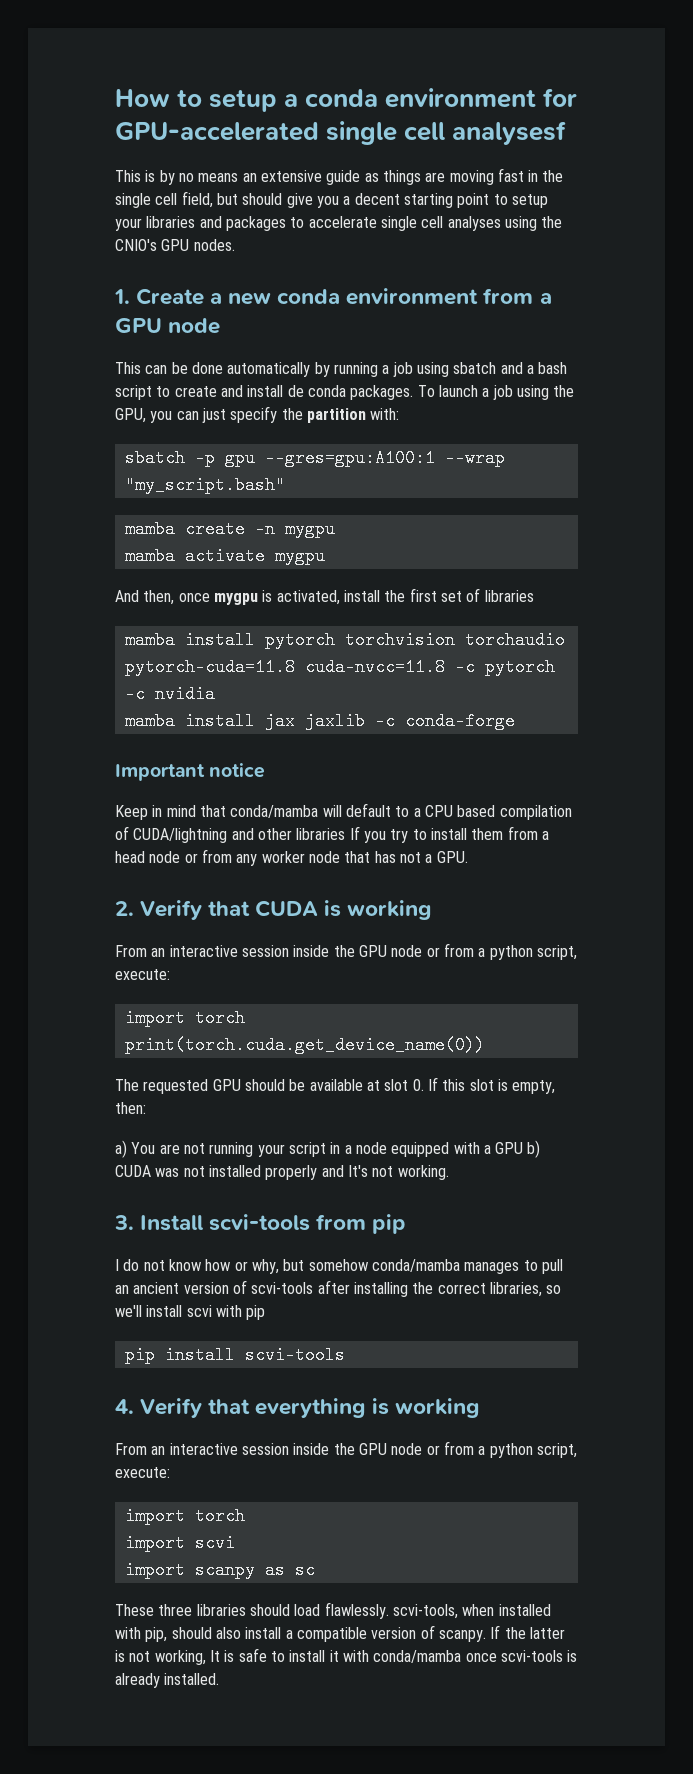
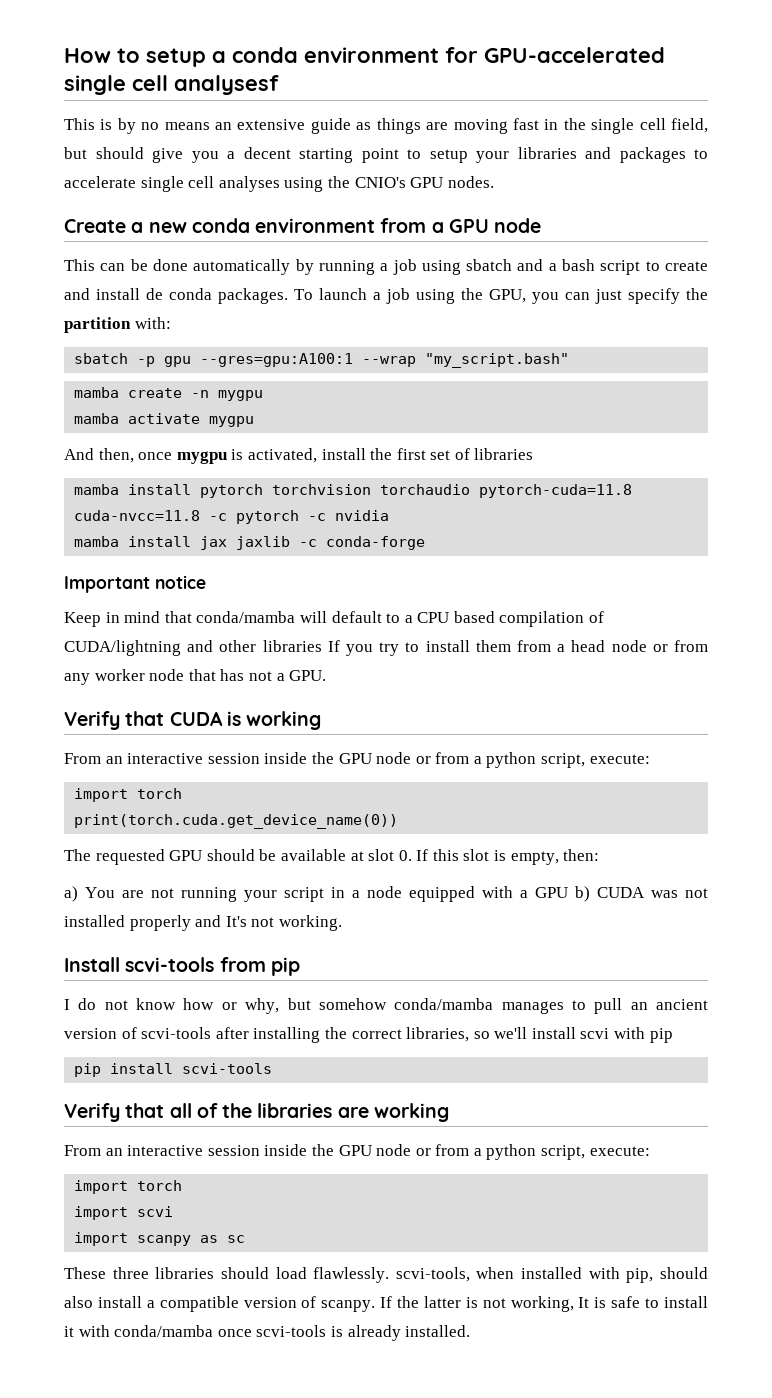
[114,289,130,304] 1. -> (494, 182) none
[115,901,134,916] 2. -> (327, 675) none
[114,1215,134,1230] 3. -> (342, 923) none
[115,1398,390,1418] 4. Verify that everything is -> [64,1103,369,1122] Verify that all of the libraries are

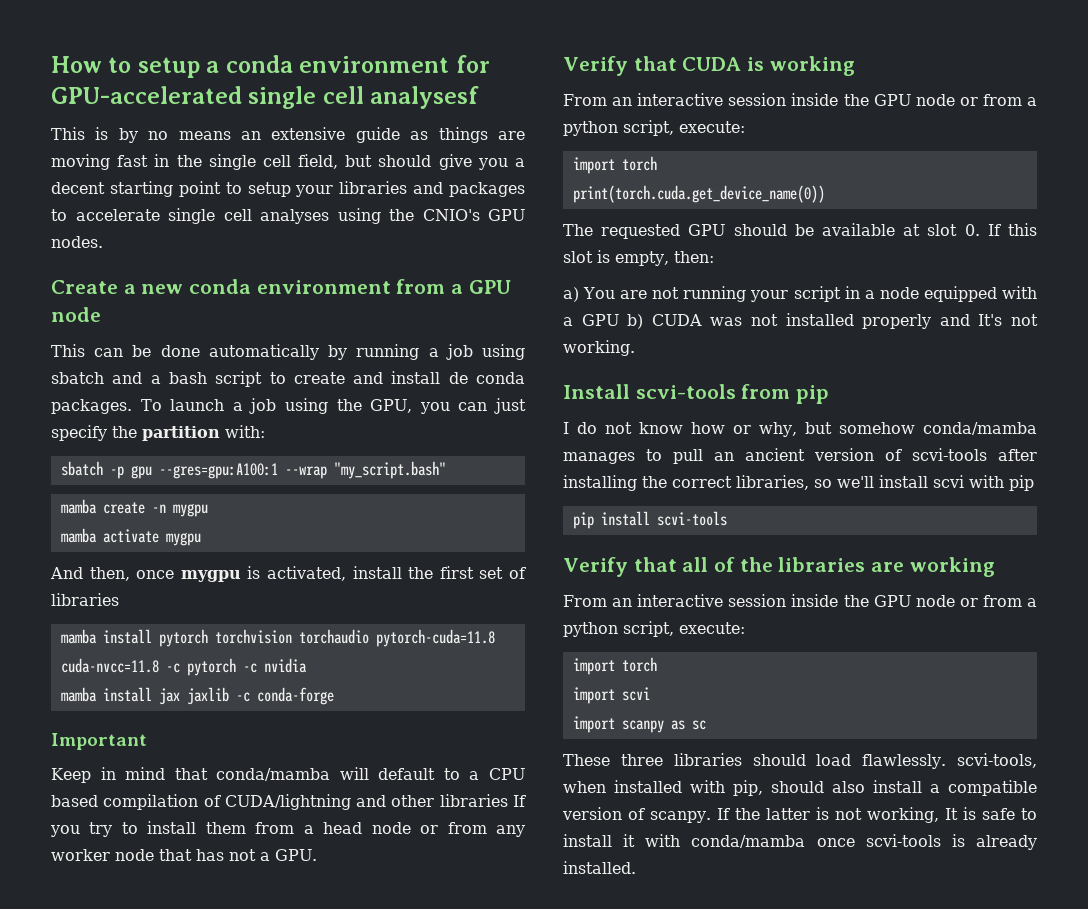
[155,575,206,589] notice -> (147, 741) none

